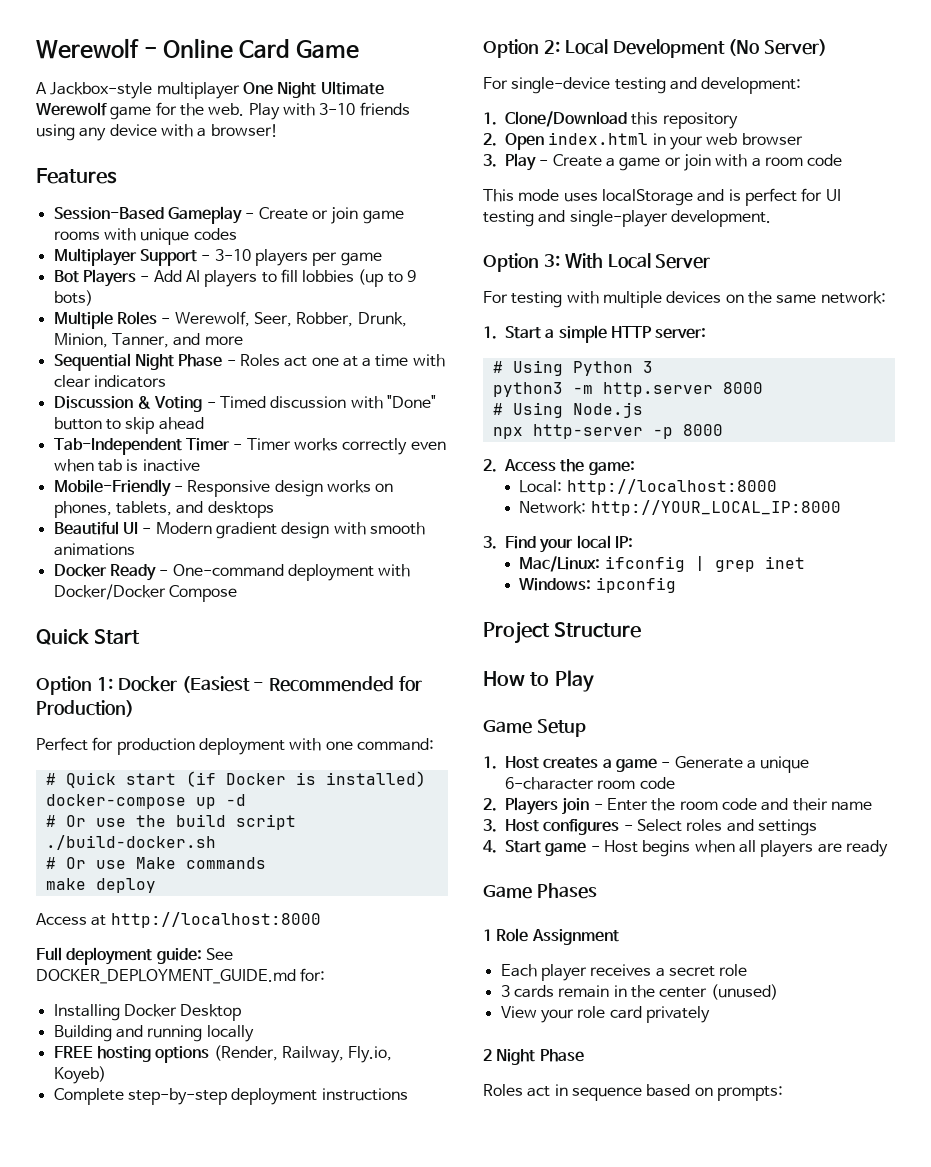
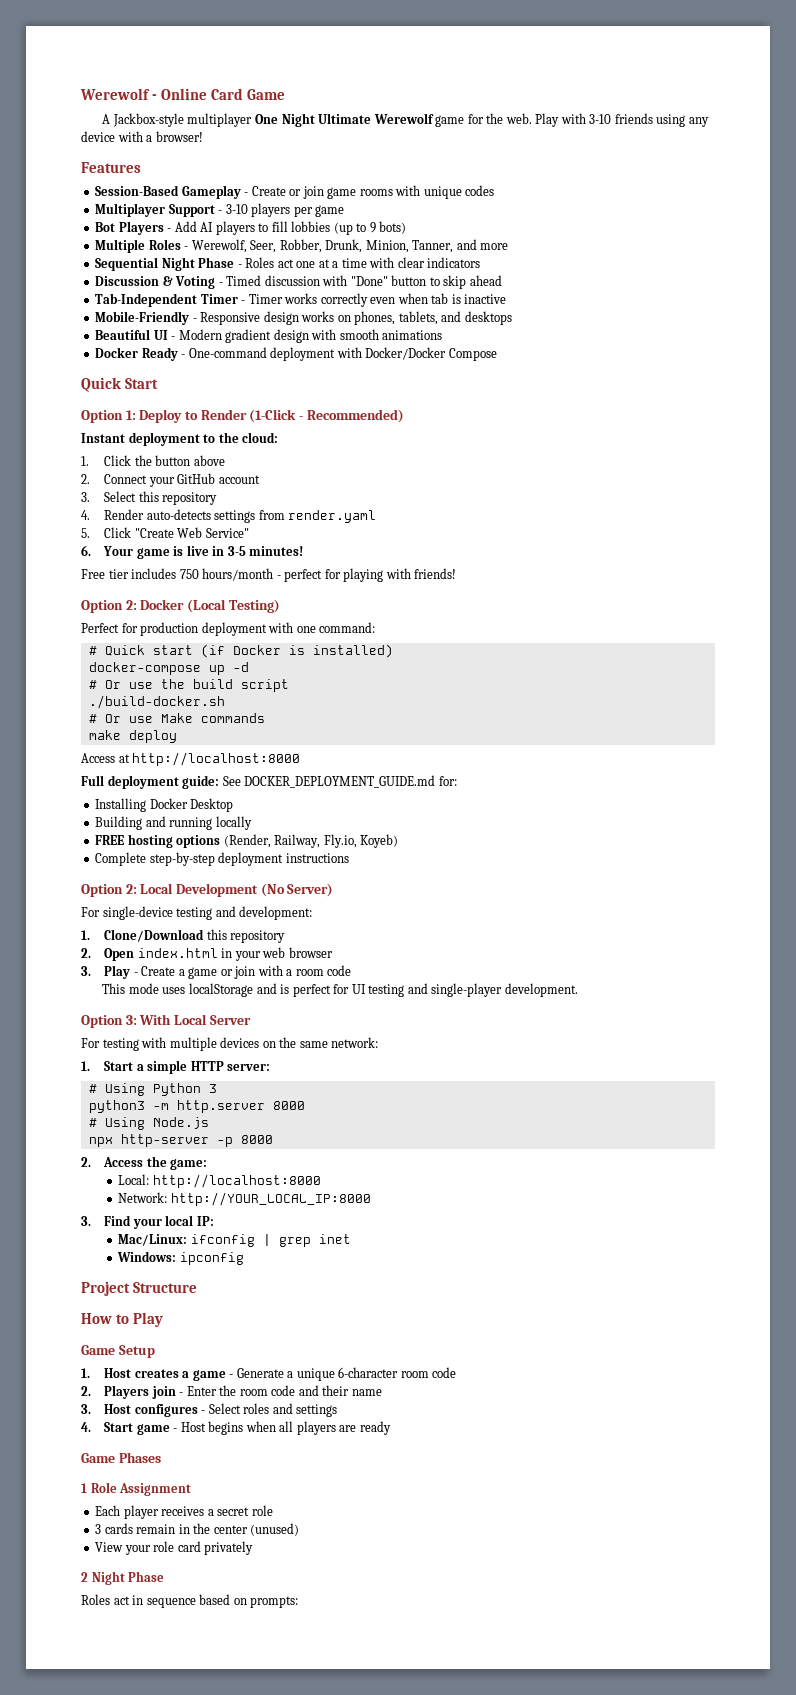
[117,676,423,693] [36,700,134,717] Docker (Easiest - Recommended for Production) -> [139,409,404,423] [81,432,279,446] [81,455,225,466] [81,473,260,487] [81,491,218,505] [81,509,377,523] [81,527,249,538] [81,545,304,559] [81,568,457,582] [81,599,280,613] Deploy to Render (1-Click - Recommended) // Instant deployment to the cloud: // 1. Click the button above // 2. Connect your GitHub account // 3. Select this repository // 4. Render auto-detects settings from render.yaml // 5. Click "Create Web Service" // 6. Your game is live in 3-5 minutes! // Free tier includes 750 hours/month - perfect for playing with friends! // Option 2: Docker (Local Testing)

